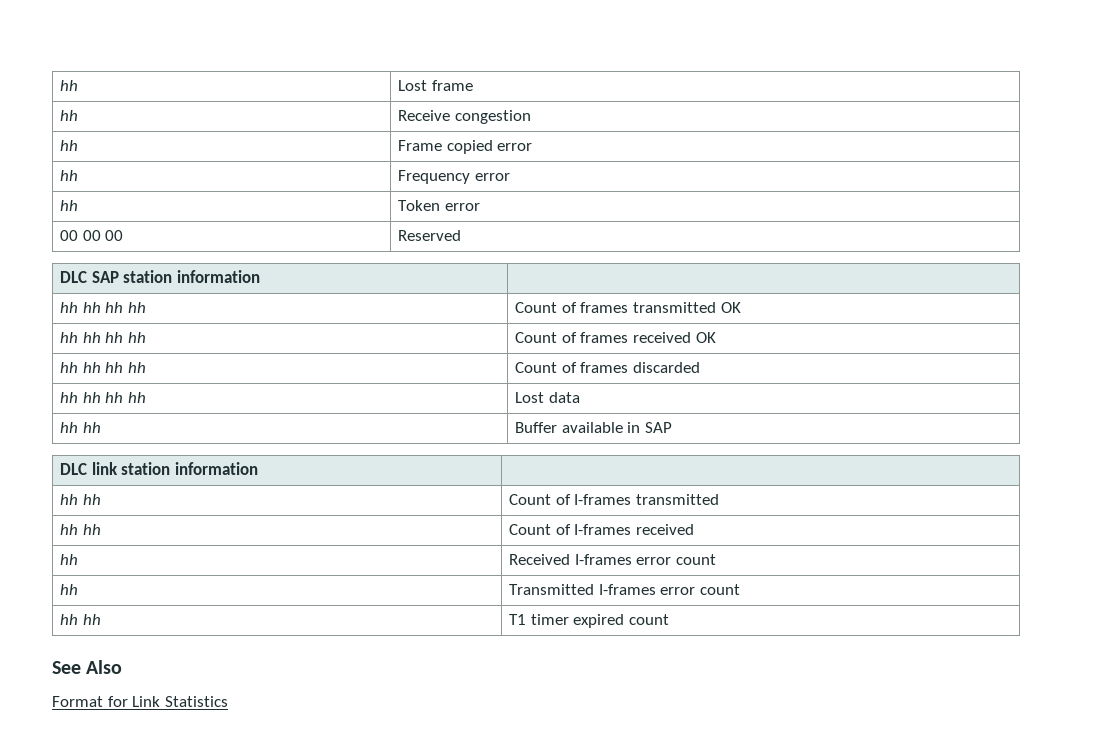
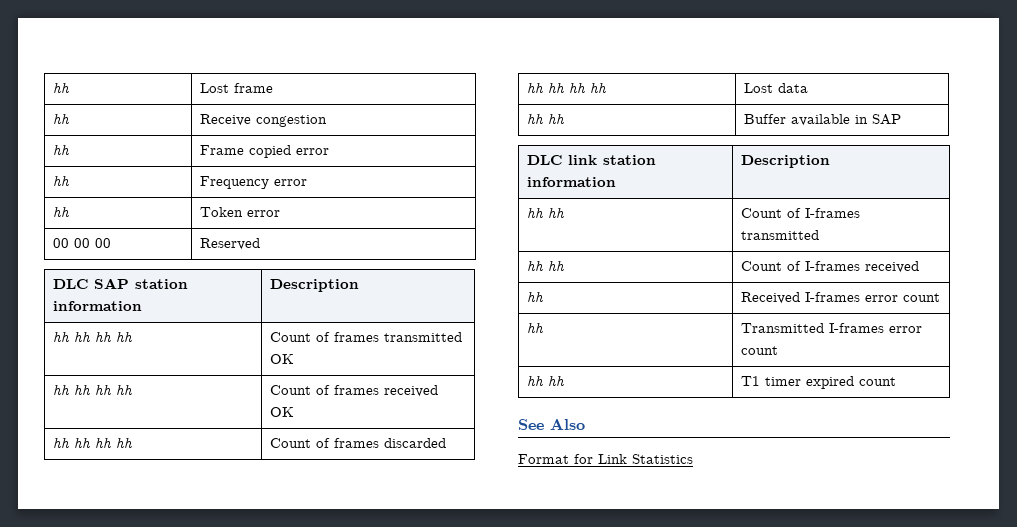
(260, 276) none -> [269,279,359,292] Description
(258, 468) none -> [740,155,830,168] Description

